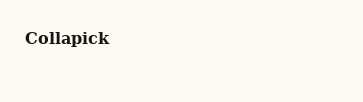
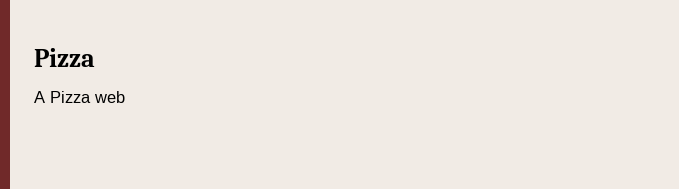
[25,32,110,47] Collapick -> [34,48,95,67] [34,91,125,103] Pizza // A Pizza web

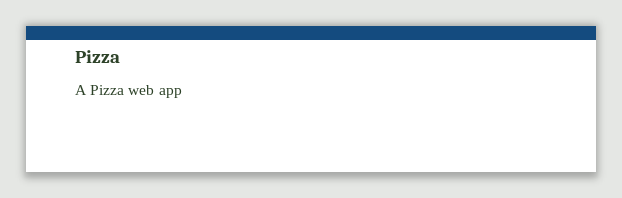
(125, 97) none -> [158,88,182,98] app

